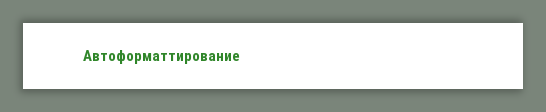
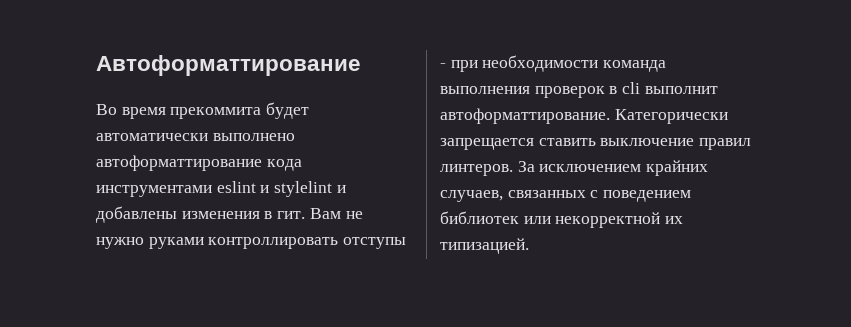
(240, 57) none -> [96,102,310,119] [96,133,295,141] [96,155,302,171] [96,181,346,197] [96,206,363,223] [96,237,407,249] [440,55,667,72] [440,82,718,98] [440,108,728,124] [440,138,752,150] [440,160,709,176] [440,190,692,202] [440,211,684,228] [440,238,529,254] // Во время прекоммита будет автоматически выполнено автоформаттирование кода инструментами eslint и stylelint и добавлены изменения в гит. Вам не нужно руками контроллировать отступы - при необходимости команда выполнения проверок в cli выполнит автоформаттирование. Категорически запрещается ставить выключение правил линтеров. За исключением крайних случаев, связанных с поведением библиотек или некорректной их типизацией.

